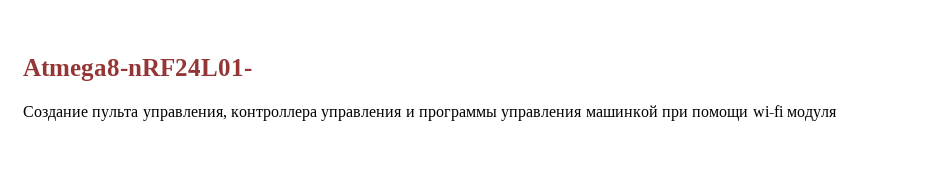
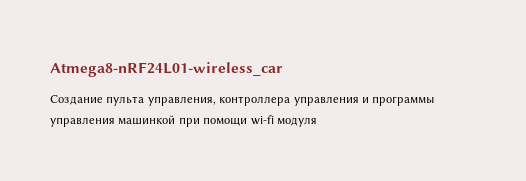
[23,59,252,81] Atmega8-nRF24L01- -> [50,62,283,77] Atmega8-nRF24L01-wireless_car

